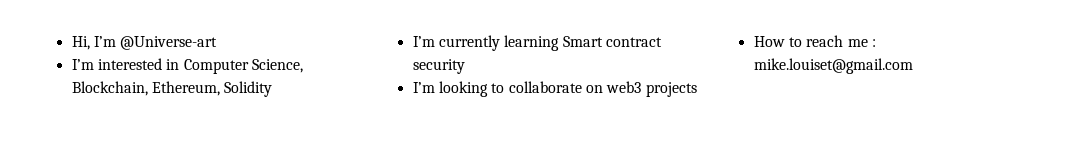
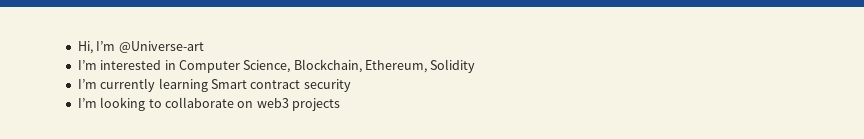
[753,35,876,47] [753,58,913,74] // How to reach me : mike.louiset@gmail.com -> (340, 104) none

